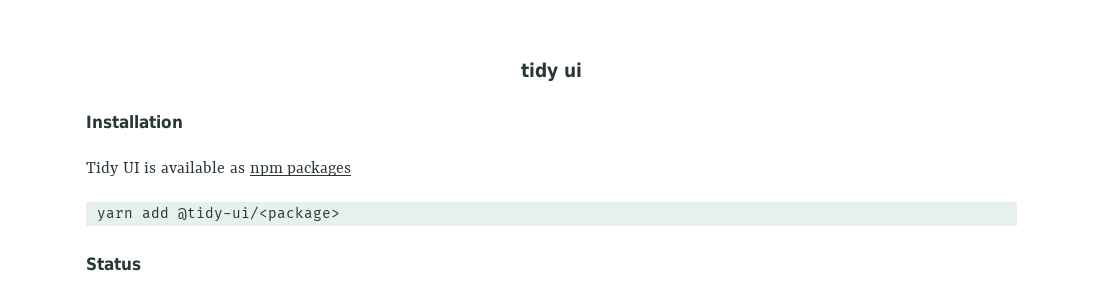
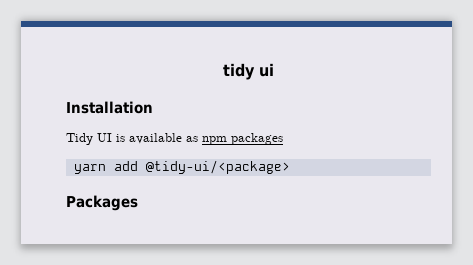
[86,257,141,271] Status -> [66,195,138,211] Packages

